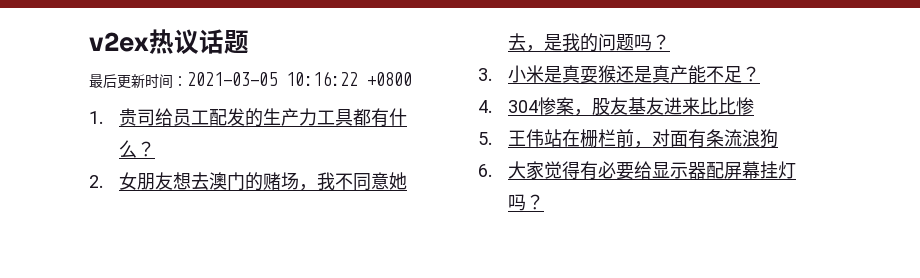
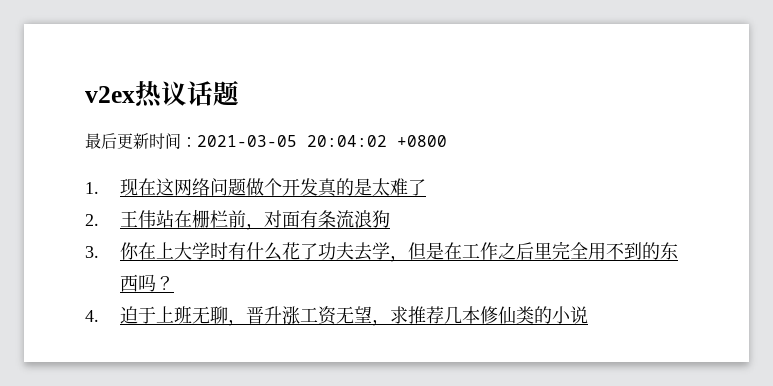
[286,71,358,86] 10:16:22 -> [307,135,387,147] 20:04:02
[119,108,408,127] [119,140,156,158] [89,172,408,191] [508,33,671,52] [478,65,761,84] [478,97,755,116] [478,132,492,145] 贵司给员工配发的生产力工具都有什么？ // 2.女朋友想去澳门的赌场，我不同意她去，是我的问题吗？ // 3.小米是真耍猴还是真产能不足？ // 4. 304惨案，股友基友进来比比惨 // 5. -> [119,178,426,197] [85,214,99,226] 现在这网络问题做个开发真的是太难了 // 2.
[478,161,797,180] [508,194,545,211] 6.大家觉得有必要给显示器配屏幕挂灯吗？ -> [85,241,678,262] [119,274,174,292] [85,306,588,326] 3.你在上大学时有什么花了功夫去学，但是在工作之后里完全用不到的东西吗？ // 4.迫于上班无聊，晋升涨工资无望，求推荐几本修仙类的小说

